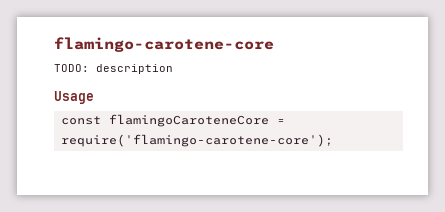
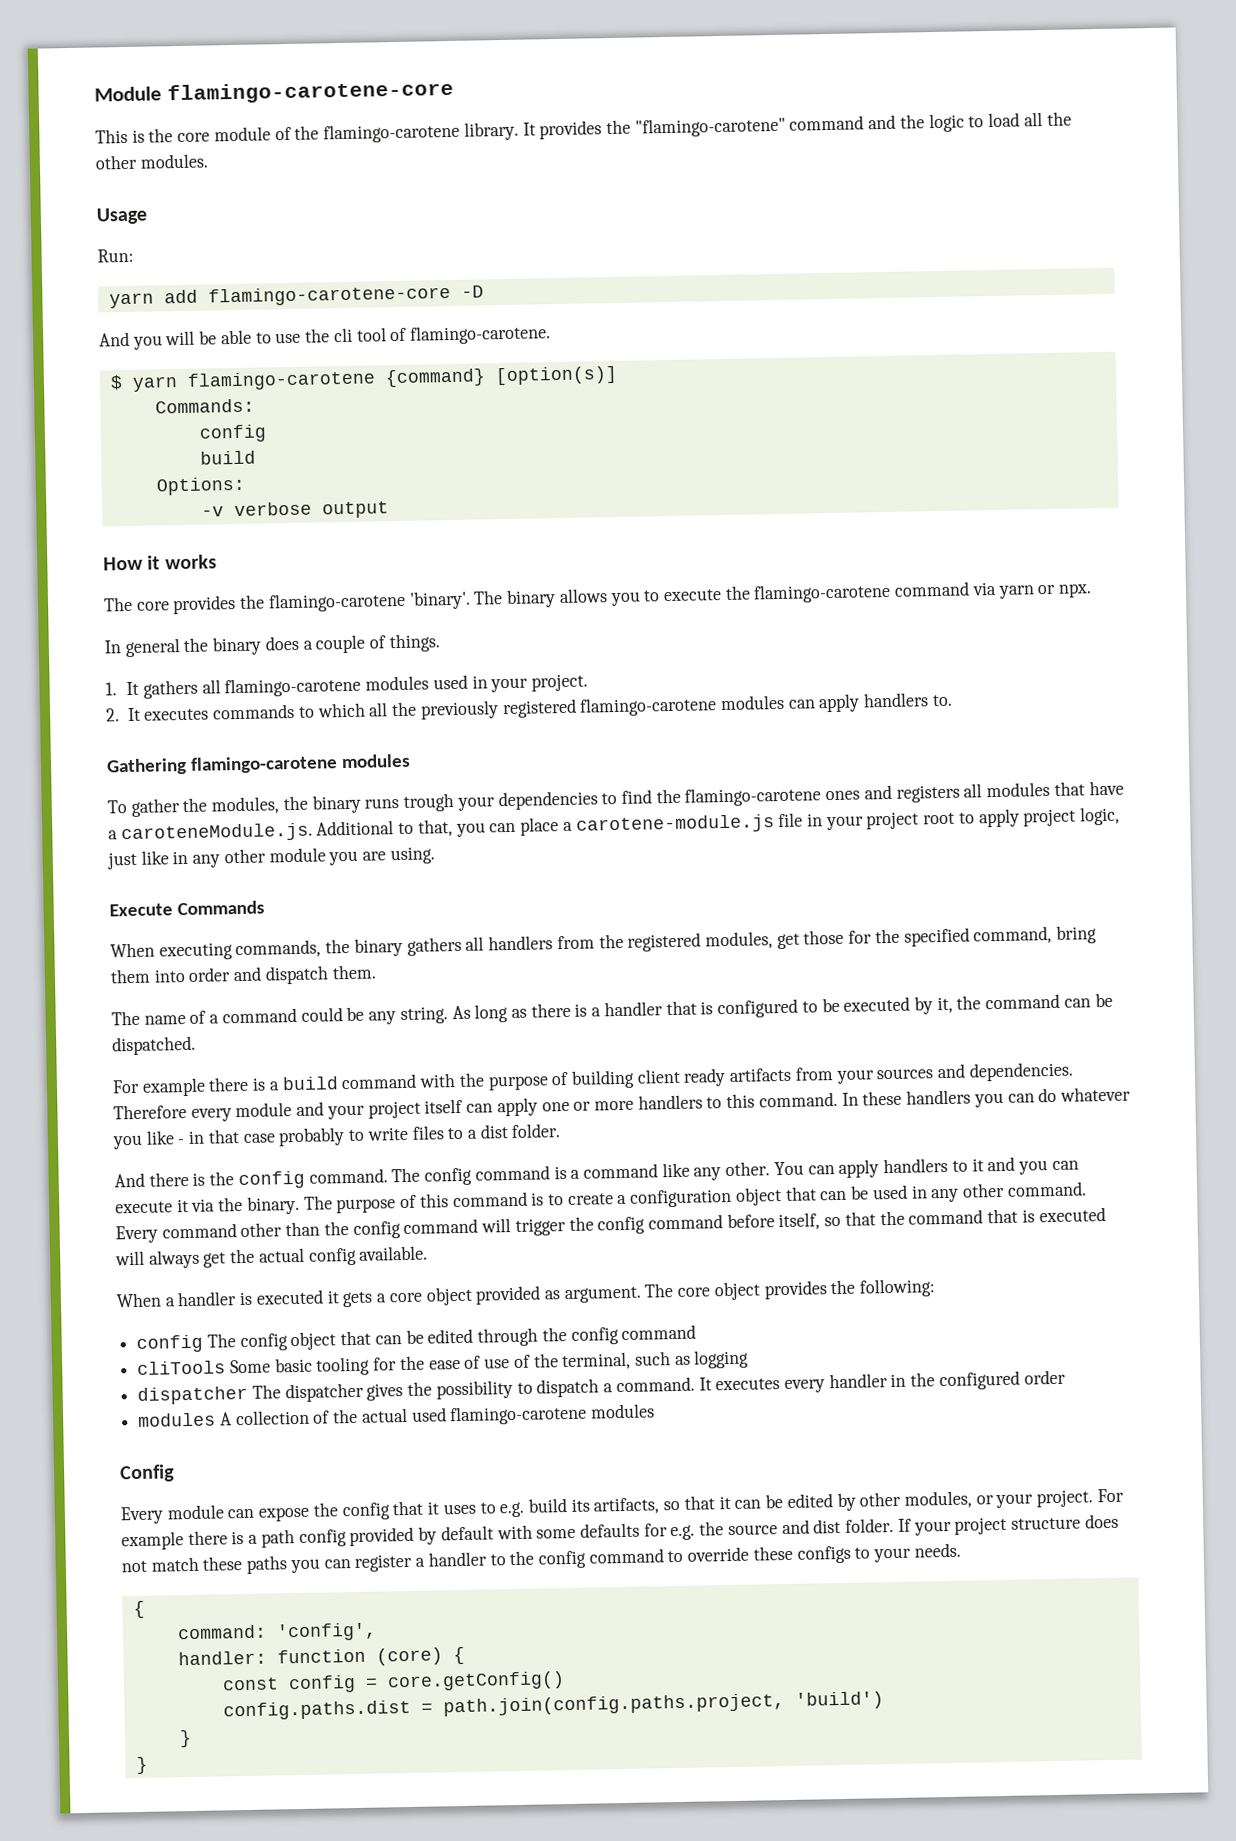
(54, 44) none -> [94,86,162,102] Module
[54,64,173,74] [54,91,94,104] [60,114,285,127] [60,134,333,147] TODO: description // Usage // const flamingoCaroteneCore = require('flamingo-carotene-core'); -> [95,111,1072,144] [95,153,208,170] [96,207,148,225] [97,248,134,263] [108,284,484,309] [99,324,551,350] [109,365,618,392] [154,398,255,414] [198,424,267,443] [199,450,256,465] [155,476,246,496] [200,501,389,519] [103,554,217,571] [103,581,1093,615] [104,633,440,658] [105,673,589,699] [105,692,953,722] [106,753,412,776] [107,780,1124,817] [108,806,1121,844] [107,846,435,870] [109,900,266,917] [110,925,1098,961] [110,964,377,985] [111,992,1113,1026] [112,1035,196,1056] [112,1061,1074,1097] [113,1086,1131,1122] [112,1123,561,1150] [114,1156,1079,1190] [115,1181,1087,1215] [115,1207,1106,1244] [115,1245,429,1269] [116,1278,937,1308] [136,1324,697,1353] [137,1349,750,1376] [137,1369,1066,1405] [138,1403,656,1427] [119,1464,175,1483] [120,1488,1124,1525] [121,1513,1119,1551] [121,1542,961,1574] [132,1600,145,1619] [176,1622,377,1642] [177,1646,465,1666] [221,1671,565,1694] [222,1691,884,1721] [178,1730,192,1748] [135,1756,148,1775] This is the core module of the flamingo-carotene library. It provides the "flamingo-carotene" command and the logic to load all the other modules. // Usage // Run: // yarn add flamingo-carotene-core -D // And you will be able to use the cli tool of flamingo-carotene. // $ yarn flamingo-carotene {command} [option(s)] // Commands: // config // build // Options: // -v verbose output // How it works // The core provides the flamingo-carotene 'binary'. The binary allows you to execute the flamingo-carotene command via yarn or npx. // In general the binary does a couple of things. // 1. It gathers all flamingo-carotene modules used in your project. // 2. It executes commands to which all the previously registered flamingo-carotene modules can apply handlers to. // Gathering flamingo-carotene modules // To gather the modules, the binary runs trough your dependencies to find the flamingo-carotene ones and registers all modules that have a caroteneModule.js. Additional to that, you can place a carotene-module.js file in your project root to apply project logic, just like in any other module you are using. // Execute Commands // When executing commands, the binary gathers all handlers from the registered modules, get those for the specified command, bring them into order and dispatch them. // The name of a command could be any string. As long as there is a handler that is configured to be executed by it, the command can be dispatched. // For example there is a build command with the purpose of building client ready artifacts from your sources and dependencies. Therefore every module and your project itself can apply one or more handlers to this command. In these handlers you can do whatever you like - in that case probably to write files to a dist folder. // And there is the config command. The config command is a command like any other. You can apply handlers to it and you can execute it via the binary. The purpose of this command is to create a configuration object that can be used in any other command. Every command other than the config command will trigger the config command before itself, so that the command that is executed will always get the actual config available. // When a handler is executed it gets a core object provided as argument. The core object provides the following: // config The config object that can be edited through the config command // cliTools Some basic tooling for the ease of use of the terminal, such as logging // dispatcher The dispatcher gives the possibility to dispatch a command. It executes every handler in the configured order // modules A collection of the actual used flamingo-carotene modules // Config // Every module can expose the config that it uses to e.g. build its artifacts, so that it can be edited by other modules, or your project. For example there is a path config provided by default with some defaults for e.g. the source and dist folder. If your project structure does not match these paths you can register a handler to the config command to override these configs to your needs. // { // command: 'config', // handler: function (core) { // const config = core.getConfig() // config.paths.dist = path.join(config.paths.project, 'build') // } // }

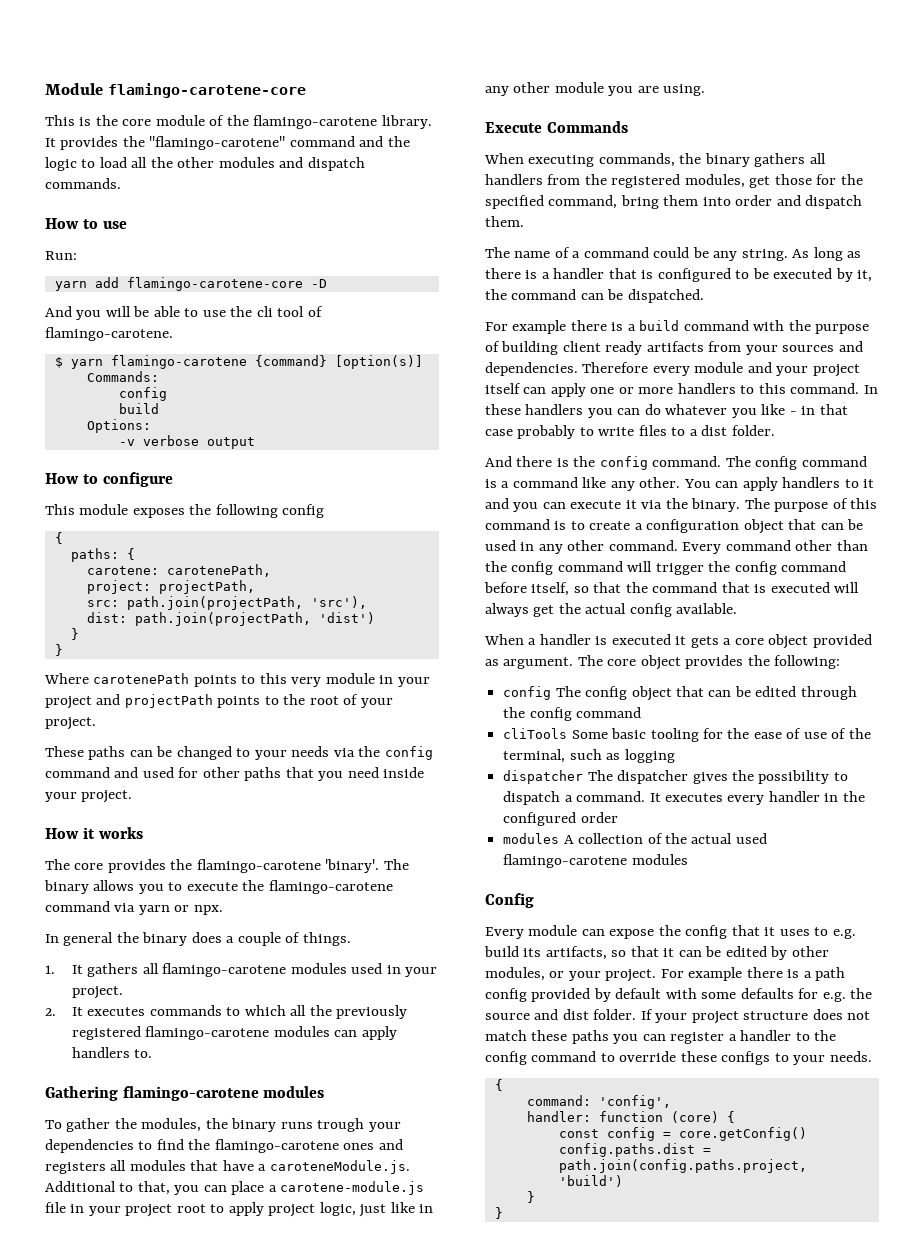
[139,153,208,169] [96,207,148,225] modules. // Usage -> [218,157,365,171] [45,178,121,189] [45,218,127,229] modules and dispatch commands. // How to use
(389, 510) none -> [45,472,173,487] [45,504,325,518] [54,532,63,544] [70,548,135,562] [86,564,271,577] [86,580,255,594] [86,596,367,610] [86,612,375,626] [70,628,79,640] [54,644,63,656] [44,673,430,687] [45,694,393,709] [45,717,96,730] [45,746,433,760] [45,767,425,781] [45,790,133,803] // How to configure // This module exposes the following config // { // paths: { // carotene: carotenePath, // project: projectPath, // src: path.join(projectPath, 'src'), // dist: path.join(projectPath, 'dist') // } // } // Where carotenePath points to this very module in your project and projectPath points to the root of your project. // These paths can be changed to your needs via the config command and used for other paths that you need inside your project.

